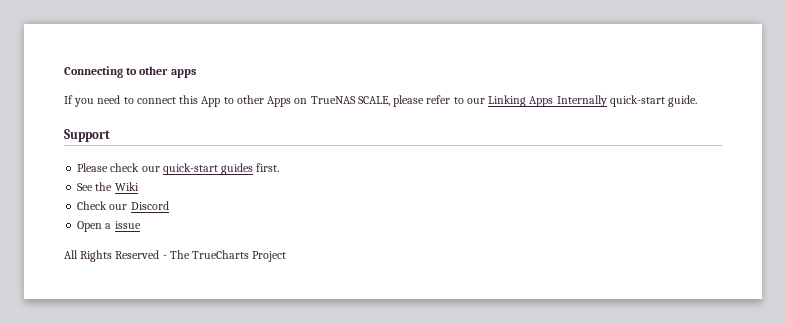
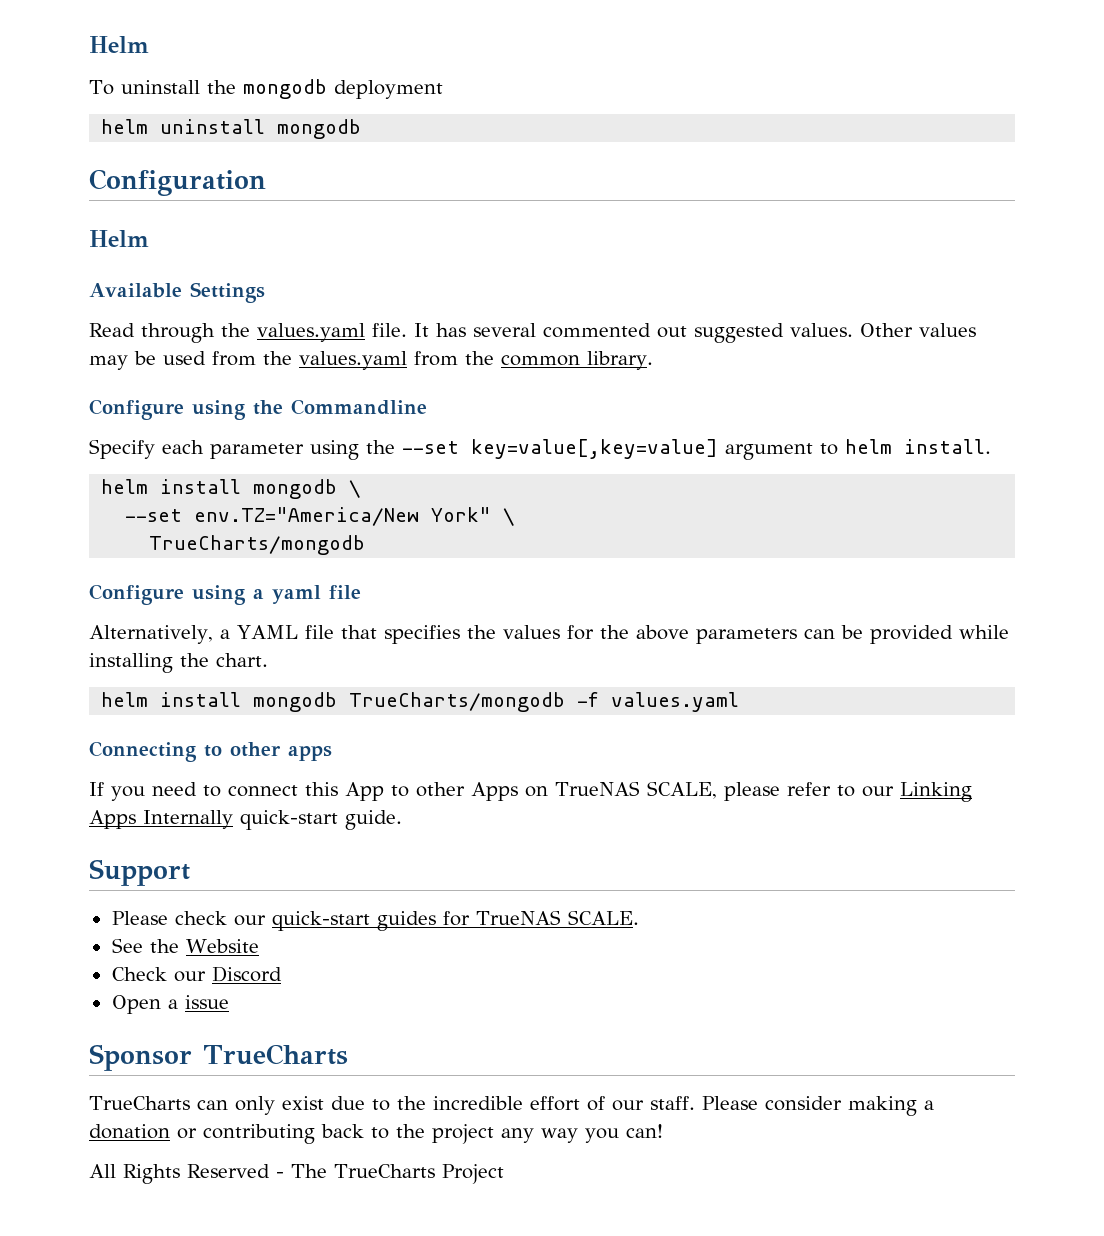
(64, 72) none -> [89,36,149,53] [89,79,443,99] [101,119,362,139] [89,169,266,196] [89,230,149,247] [89,282,265,303] [89,323,976,343] [89,351,653,370] [89,399,427,420] [89,439,991,460] [101,479,362,499] [125,507,516,526] [149,535,366,555] [89,584,361,605] [89,625,1009,644] [89,653,268,673] [101,692,740,712] Helm // To uninstall the mongodb deployment // helm uninstall mongodb // Configuration // Helm // Available Settings // Read through the values.yaml file. It has several commented out suggested values. Other values may be used from the values.yaml from the common library. // Configure using the Commandline // Specify each parameter using the --set key=value[,key=value] argument to helm install. // helm install mongodb \ // --set env.TZ="America/New York" \ // TrueCharts/mongodb // Configure using a yaml file // Alternatively, a YAML file that specifies the values for the above parameters can be provided while installing the chart. // helm install mongodb TrueCharts/mongodb -f values.yaml //
[256,163,280,172] first. -> [442,910,639,926] for TrueNAS SCALE.
[114,182,139,191] Wiki -> [185,939,259,953] Website
(141, 225) none -> [89,1044,348,1071] [89,1096,934,1116] [89,1124,663,1144] // Sponsor TrueCharts // TrueCharts can only exist due to the incredible effort of our staff. Please consider making a donation or contributing back to the project any way you can!

